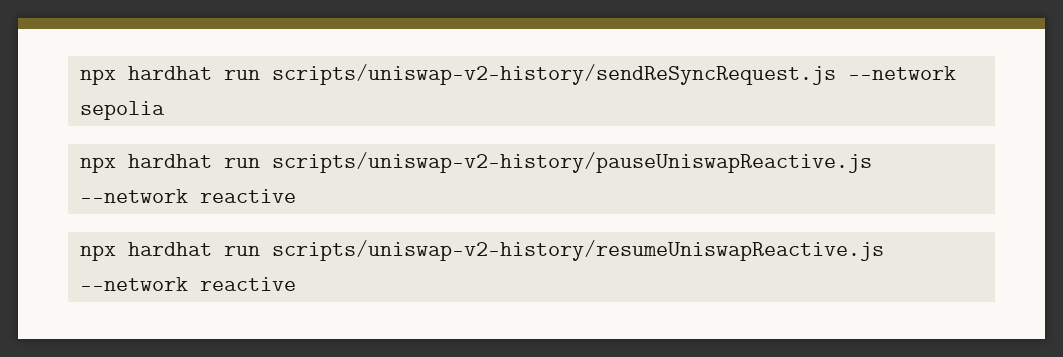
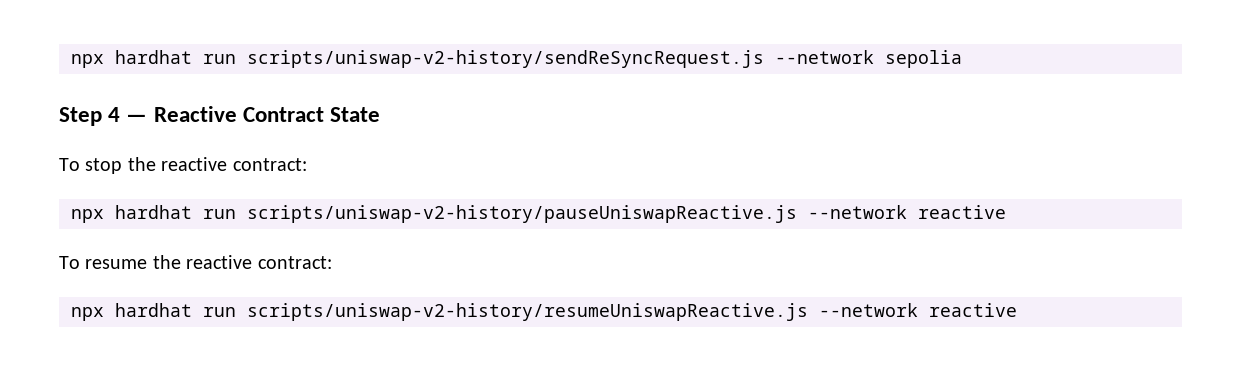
(165, 110) none -> [59,106,381,126] [59,157,307,174] // Step 4 — Reactive Contract State // To stop the reactive contract:
(296, 196) none -> [59,255,332,269] // To resume the reactive contract:

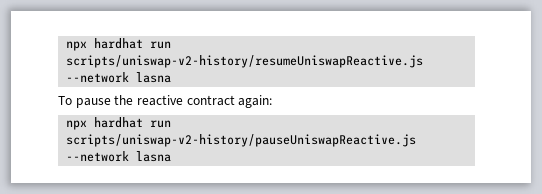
[71,50,962,68] [59,106,381,126] [59,157,307,174] npx hardhat run scripts/uniswap-v2-history/sendReSyncRequest.js --network sepolia // Step 4 — Reactive Contract State // To stop the reactive contract: -> [66,38,172,51] [66,55,424,68] [66,72,172,83] [58,95,273,108] npx hardhat run scripts/uniswap-v2-history/resumeUniswapReactive.js --network lasna // To pause the reactive contract again:
[918,205,1006,219] [59,255,332,269] [71,303,1017,321] reactive // To resume the reactive contract: // npx hardhat run scripts/uniswap-v2-history/resumeUniswapReactive.js --network reactive -> [136,151,172,162] lasna

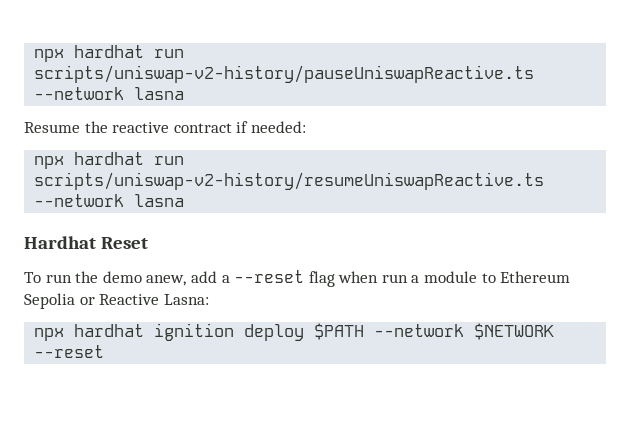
[66,38,172,51] [66,55,424,68] [66,72,172,83] [58,96,111,108] npx hardhat run scripts/uniswap-v2-history/resumeUniswapReactive.js --network lasna // To pause -> [34,45,185,62] [34,65,535,83] [34,87,185,100] [24,122,80,133] npx hardhat run scripts/uniswap-v2-history/pauseUniswapReactive.ts --network lasna // Resume
[238,95,273,108] [66,117,172,130] [66,134,417,147] [66,151,172,162] again: // npx hardhat run scripts/uniswap-v2-history/pauseUniswapReactive.js --network lasna -> [236,121,306,133] [34,152,185,169] [34,172,545,190] [34,194,185,207] [24,236,148,249] [24,270,571,287] [24,293,209,309] [34,323,555,341] [34,345,105,358] if needed: // npx hardhat run scripts/uniswap-v2-history/resumeUniswapReactive.ts --network lasna // Hardhat Reset // To run the demo anew, add a --reset flag when run a module to Ethereum Sepolia or Reactive Lasna: // npx hardhat ignition deploy $PATH --network $NETWORK --reset

